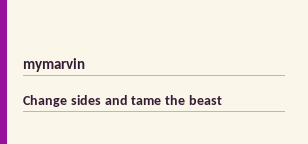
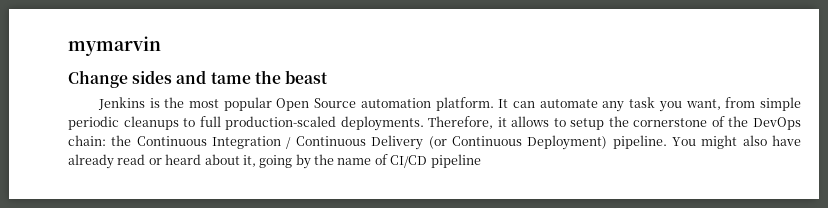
(222, 100) none -> [97,97,801,112] [68,116,801,131] [68,135,802,150] [68,154,481,169] // Jenkins is the most popular Open Source automation platform. It can automate any task you want, from simple periodic cleanups to full production-scaled deployments. Therefore, it allows to setup the cornerstone of the DevOps chain: the Continuous Integration / Continuous Delivery (or Continuous Deployment) pipeline. You might also have already read or heard about it, going by the name of CI/CD pipeline

